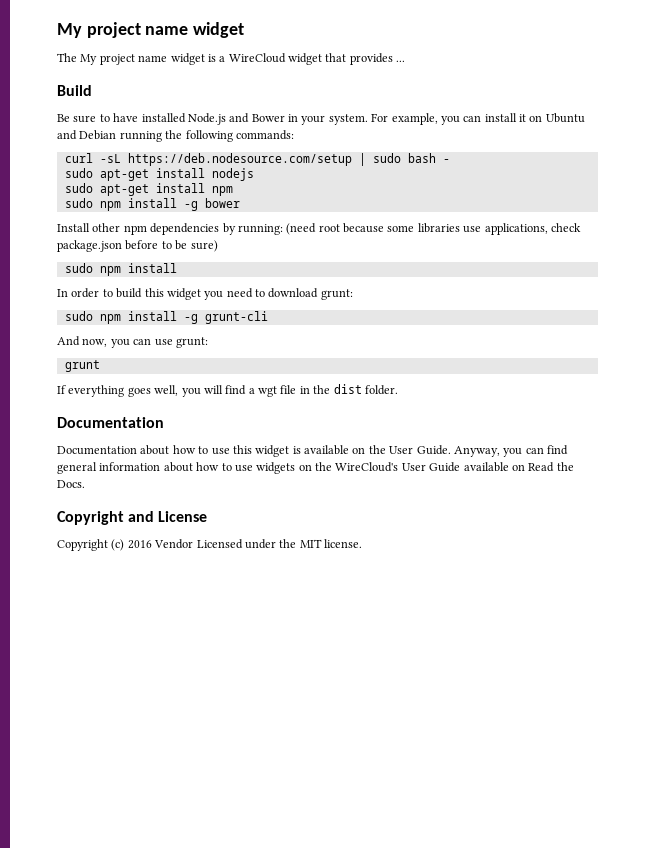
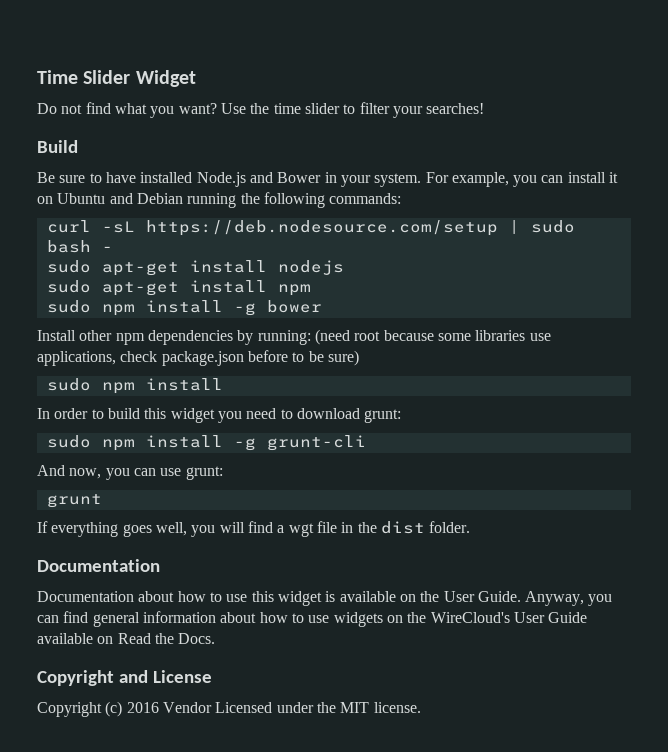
[57,22,245,38] [57,53,406,65] My project name widget // The My project name widget is a WireCloud widget that provides ... -> [37,70,196,87] [37,102,485,118] Time Slider Widget // Do not find what you want? Use the time slider to filter your searches!

